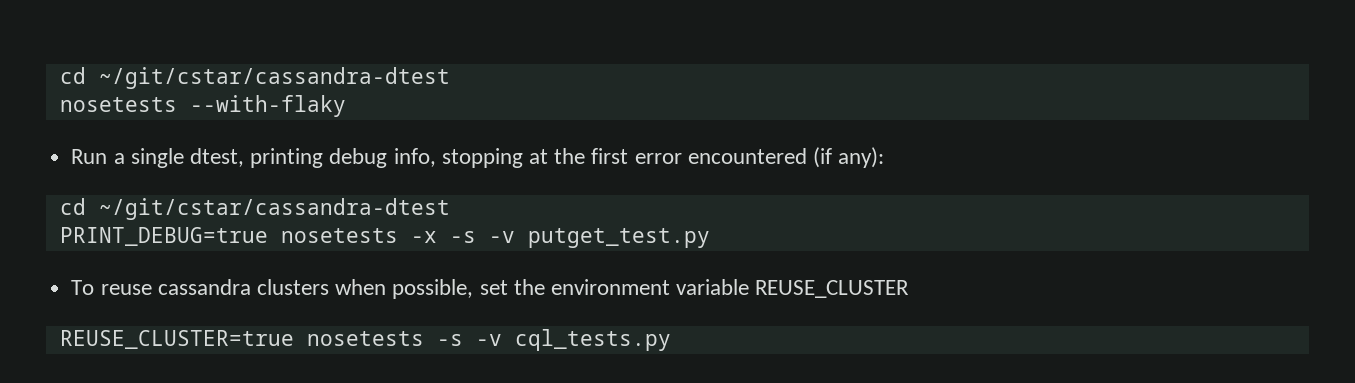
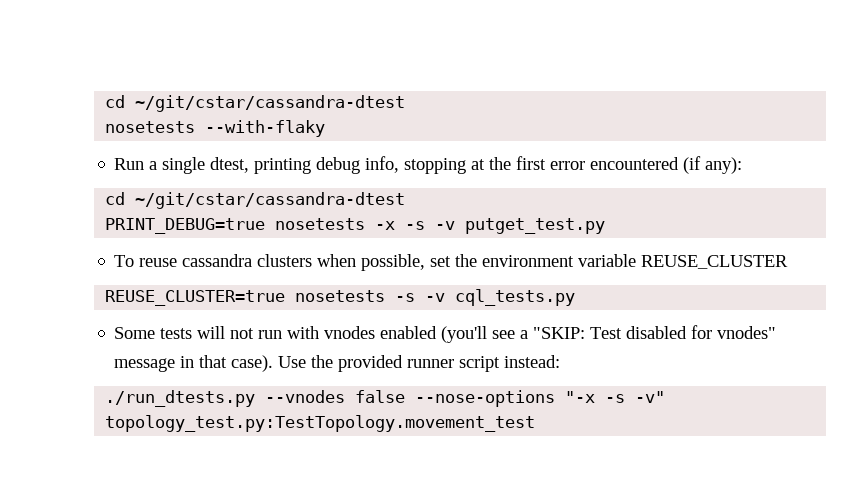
(671, 340) none -> [114,325,777,343] [114,355,561,372] [105,390,666,407] [105,415,536,432] // Some tests will not run with vnodes enabled (you'll see a "SKIP: Test disabled for vnodes" message in that case). Use the provided runner script instead: // ./run_dtests.py --vnodes false --nose-options "-x -s -v" topology_test.py:TestTopology.movement_test

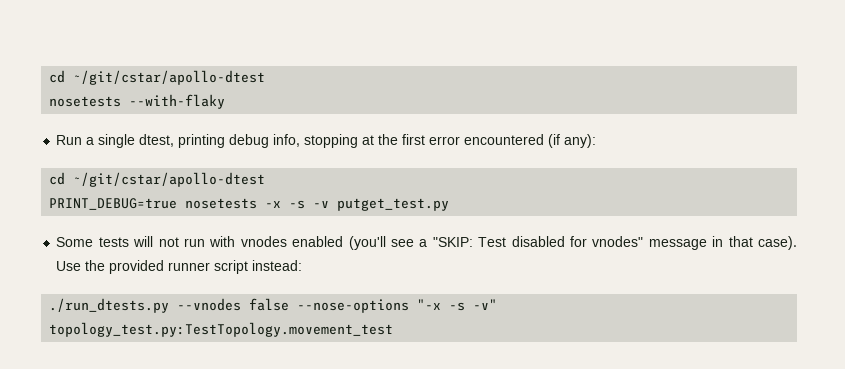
[105,95,406,112] cd ~/git/cstar/cassandra-dtest -> [49,70,266,85] cd ~/git/cstar/apollo-dtest
[135,192,406,209] ~/git/cstar/cassandra-dtest -> [73,172,266,187] ~/git/cstar/apollo-dtest
[114,254,789,271] [105,289,576,306] // To reuse cassandra clusters when possible, set the environment variable REUSE_CLUSTER // REUSE_CLUSTER=true nosetests -s -v cql_tests.py -> (450, 204) none

